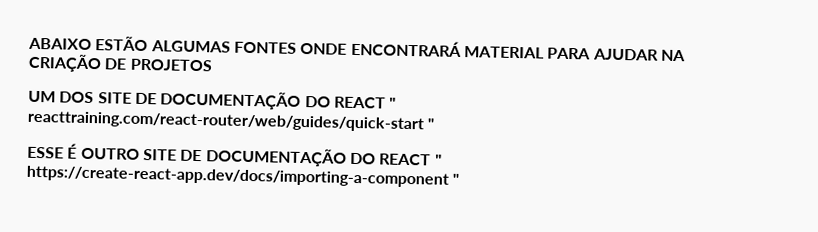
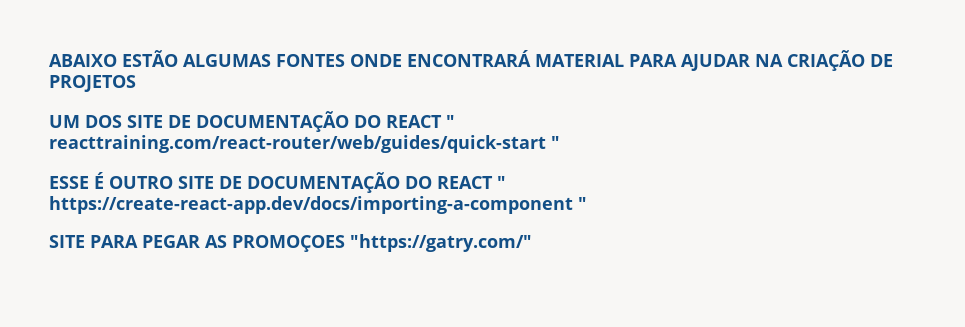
(460, 179) none -> [49,234,532,252] // SITE PARA PEGAR AS PROMOÇOES "https://gatry.com/"

